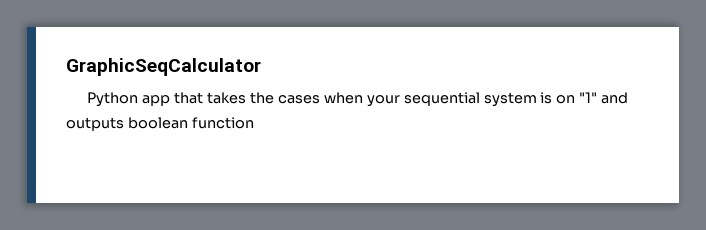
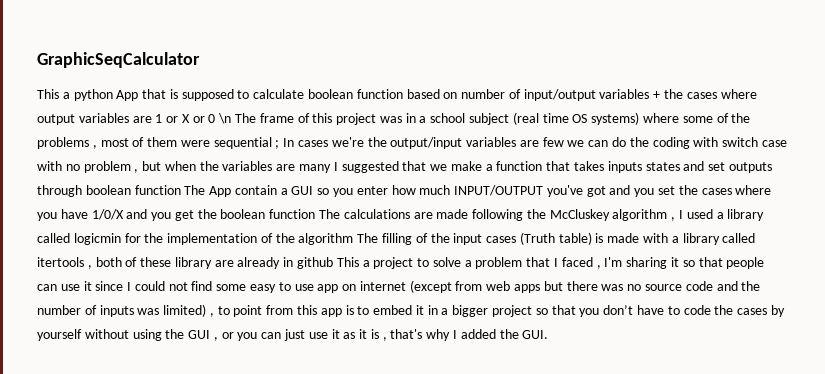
[87,92,629,107] [66,117,254,131] Python app that takes the cases when your sequential system is on "1" and outputs boolean function -> [37,89,757,101] [37,112,751,125] [37,137,787,149] [37,161,772,173] [37,185,772,197] [37,209,765,221] [37,232,756,245] [37,257,765,269] [37,280,761,293] [37,304,785,317] [37,329,549,341] This a python App that is supposed to calculate boolean function based on number of input/output variables + the cases where output variables are 1 or X or 0 \n The frame of this project was in a school subject (real time OS systems) where some of the problems , most of them were sequential ; In cases we're the output/input variables are few we can do the coding with switch case with no problem , but when the variables are many I suggested that we make a function that takes inputs states and set outputs through boolean function The App contain a GUI so you enter how much INPUT/OUTPUT you've got and you set the cases where you have 1/0/X and you get the boolean function The calculations are made following the McCluskey algorithm , I used a library called logicmin for the implementation of the algorithm The filling of the input cases (Truth table) is made with a library called itertools , both of these library are already in github This a project to solve a problem that I faced , I'm sharing it so that people can use it since I could not find some easy to use app on internet (except from web apps but there was no source code and the number of inputs was limited) , to point from this app is to embed it in a bigger project so that you don’t have to code the cases by yourself without using the GUI , or you can just use it as it is , that's why I added the GUI.

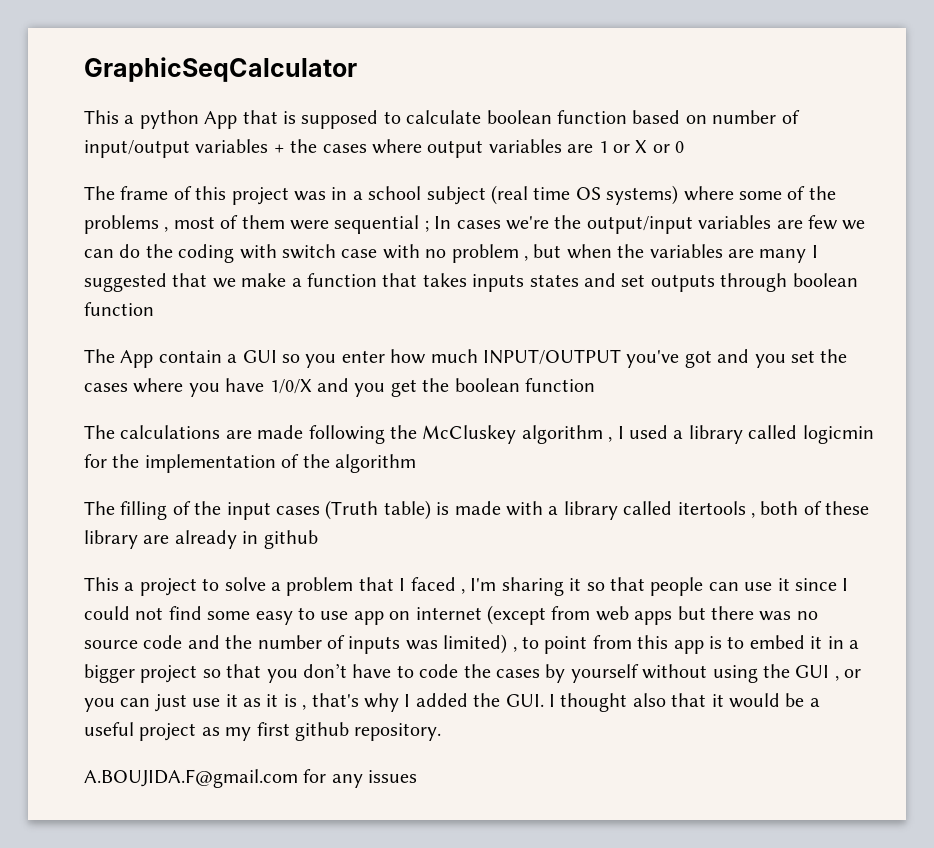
[218,113,232,124] \n -> (685, 147) //
(181, 190) none -> (154, 309) //
(316, 214) none -> (595, 385) //
(354, 239) none -> (416, 463) //
(334, 263) none -> (318, 539) //
(549, 334) none -> [548,693,820,712] [84,722,442,741] [84,769,418,788] I thought also that it would be a useful project as my first github repository. // A.BOUJIDA.F@gmail.com for any issues

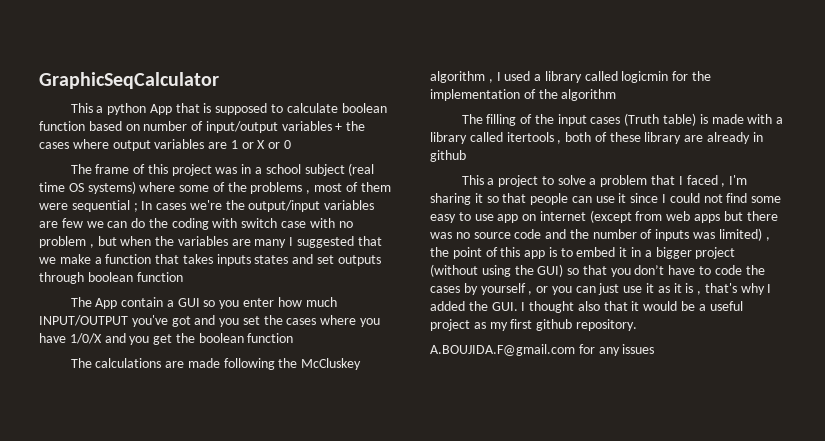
[521,635,632,654] to point from -> [430,247,498,259] the point of
(198, 674) none -> [430,264,564,277] (without using the GUI)
[642,664,830,683] without using the GUI -> (526, 289) none

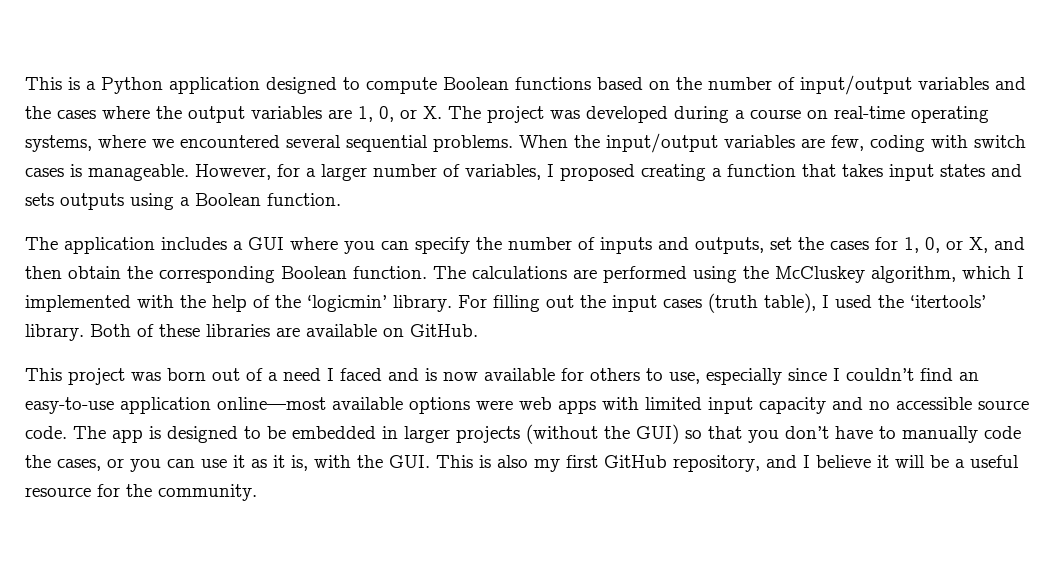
[39,72,219,89] [70,103,387,115] [39,121,85,131] GraphicSeqCalculator // This a python App that is supposed to calculate boolean function -> [25,77,591,94] This is a Python application designed to compute Boolean functions
(140, 127) none -> [676,77,702,90] the
[335,121,366,131] [39,139,109,149] + the cases where -> [995,77,1026,90] [25,106,182,119] and the cases where the
[230,140,292,149] [70,163,375,176] [39,181,391,194] [39,200,375,212] [39,218,353,230] [39,236,382,248] [39,254,91,264] 1 or X or 0 // The frame of this project was in a school subject (real time OS systems) where some of the problems , most of them were sequential ; In cases we're the output/input variables are few we can do the coding with switch case with no problem , but when the variables are many I suggested that we make -> [358,106,989,123] [25,133,1026,153] [25,164,706,181] 1, 0, or X. The project was developed during a course on real-time operating systems, where we encountered several sequential problems. When the input/output variables are few, coding with switch cases is manageable. However, for a larger number of variables, I proposed creating
[216,254,251,266] inputs -> [889,164,934,181] input
[317,255,381,266] [39,272,183,284] [70,297,337,309] [39,315,381,327] [39,333,294,345] [70,358,362,370] [430,71,712,83] [430,89,617,101] [461,113,784,126] [430,132,763,144] [430,150,466,162] [461,175,748,187] [430,193,782,205] [430,210,778,223] [430,228,770,241] [430,247,736,259] [430,264,511,277] set outputs through boolean function // The App contain a GUI so you enter how much INPUT/OUTPUT you've got and you set the cases where you have 1/0/X and you get the boolean function // The calculations are made following the McCluskey algorithm , I used a library called logicmin for the implementation of the algorithm // The filling of the input cases (Truth table) is made with a library called itertools , both of these library are already in github // This a project to solve a problem that I faced , I'm sharing it so that people can use it since I could not find some easy to use app on internet (except from web apps but there was no source code and the number of inputs was limited) , the point of this app is to embed it in a bigger project (without using -> [25,193,341,210] [25,237,1025,254] [25,266,1024,283] [25,293,986,313] [25,324,478,341] [25,368,979,385] [25,397,1029,414] [25,424,598,444] sets outputs using a Boolean function. // The application includes a GUI where you can specify the number of inputs and outputs, set the cases for 1, 0, or X, and then obtain the corresponding Boolean function. The calculations are performed using the McCluskey algorithm, which I implemented with the help of the ‘logicmin’ library. For filling out the input cases (truth table), I used the ‘itertools’ library. Both of these libraries are available on GitHub. // This project was born out of a need I faced and is now available for others to use, especially since I couldn’t find an easy-to-use application online—most available options were web apps with limited input capacity and no accessible source code. The app is designed to be embedded in larger projects (without
(712, 270) none -> [902,426,978,443] manually
[430,283,533,295] cases by yourself , -> [57,459,101,471] cases,
[598,283,620,295] just -> (195, 463) none
[685,283,772,295] [430,301,743,313] [430,319,637,331] [430,344,655,356] is , that's why I added the GUI. I thought also that it would be a useful project as my first github repository. // A.BOUJIDA.F@gmail.com for any issues -> [291,455,1019,472] [25,484,257,501] is, with the GUI. This is also my first GitHub repository, and I believe it will be a useful resource for the community.

